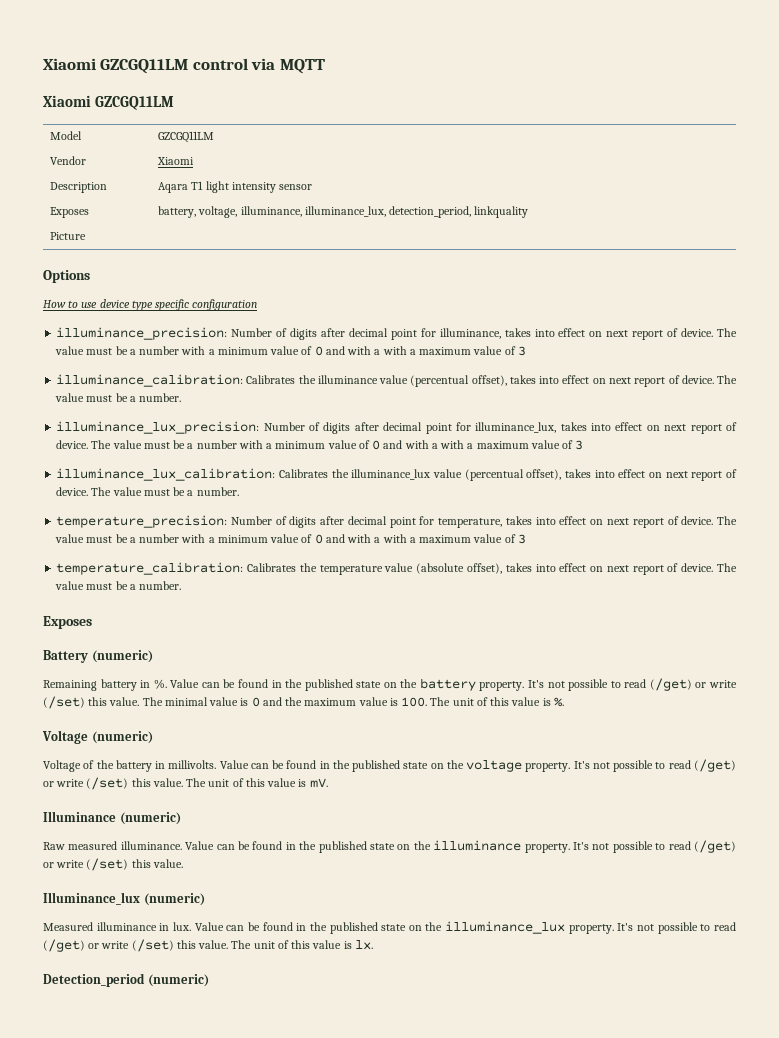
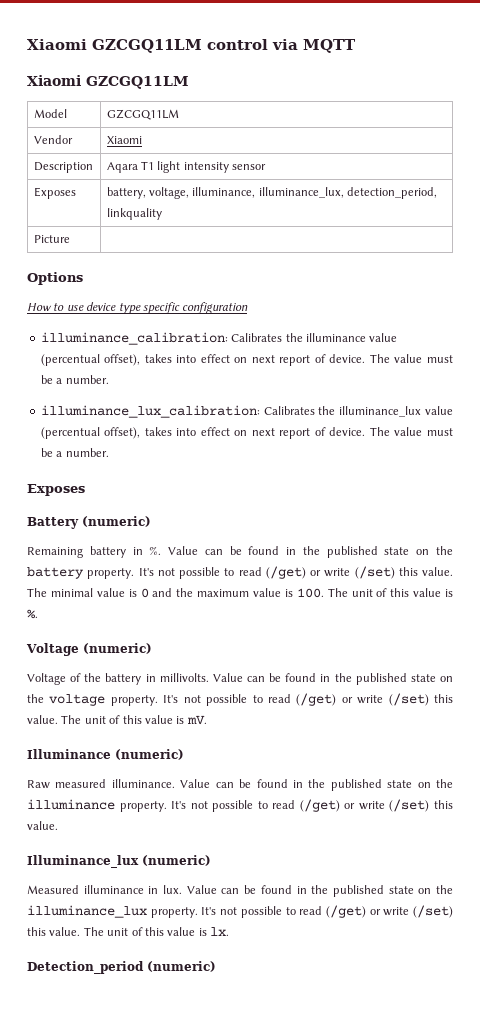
[56,327,737,340] [55,346,526,356] // illuminance_precision: Number of digits after decimal point for illuminance, takes into effect on next report of device. The value must be a number with a minimum value of 0 and with a with a maximum value of 3 -> (249, 308) none
[56,421,737,434] [56,440,584,450] // illuminance_lux_precision: Number of digits after decimal point for illuminance_lux, takes into effect on next report of device. The value must be a number with a minimum value of 0 and with a with a maximum value of 3 -> (109, 379) none
[56,515,737,528] [55,534,526,544] [56,562,737,575] [55,581,182,590] // temperature_precision: Number of digits after decimal point for temperature, takes into effect on next report of device. The value must be a number with a minimum value of 0 and with a with a maximum value of 3 // temperature_calibration: Calibrates the temperature value (absolute offset), takes into effect on next report of device. The value must be a number. -> (109, 452) none

